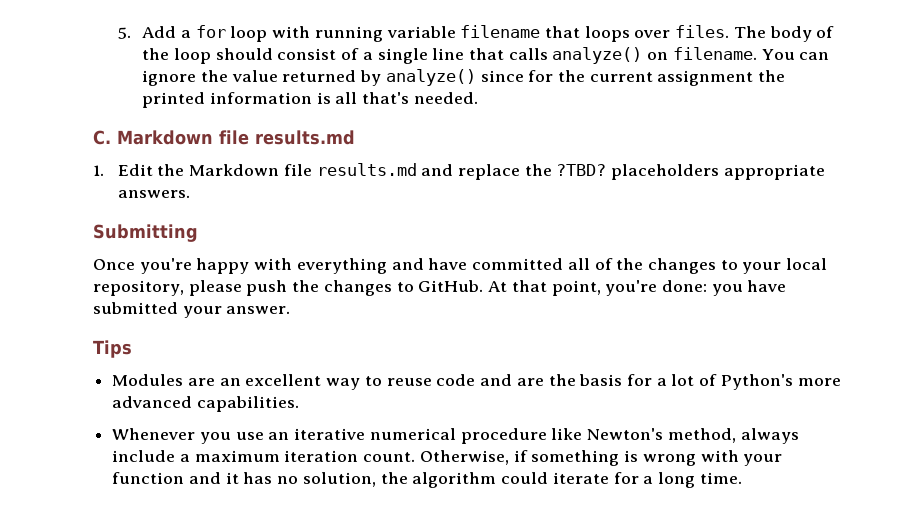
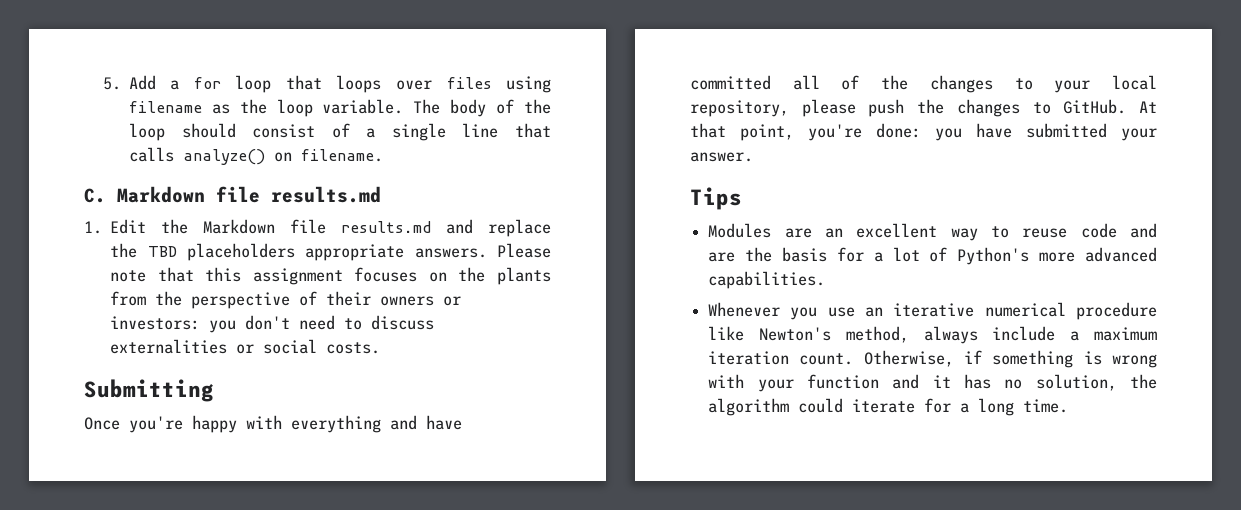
[272,25,730,42] with running variable filename that loops over files. -> [285,75,551,93] [128,99,404,117] that loops over files using filename as the loop variable.
[761,49,830,60] [142,69,786,86] [142,92,478,108] You can ignore the value returned by analyze() since for the current assignment the printed information is all that's needed. -> (383, 155) none
[556,164,607,176] ?TBD? -> [147,246,177,257] TBD
(190, 194) none -> [497,243,551,258] [110,267,551,285] [110,291,462,309] [110,315,435,333] [110,339,381,354] Please note that this assignment focuses on the plants from the perspective of their owners or investors: you don't need to discuss externalities or social costs.

